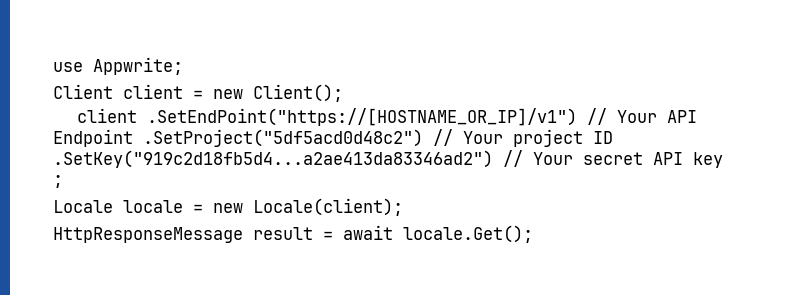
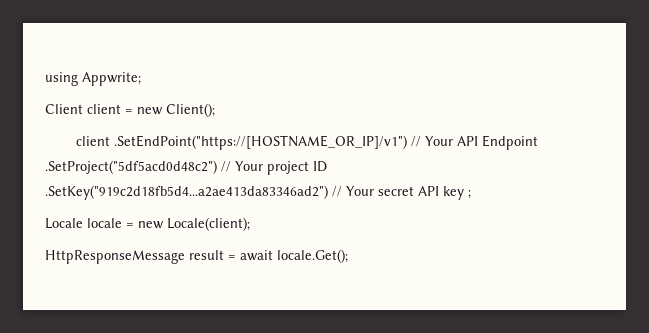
[53,62,83,72] use -> [45,72,78,86] using

